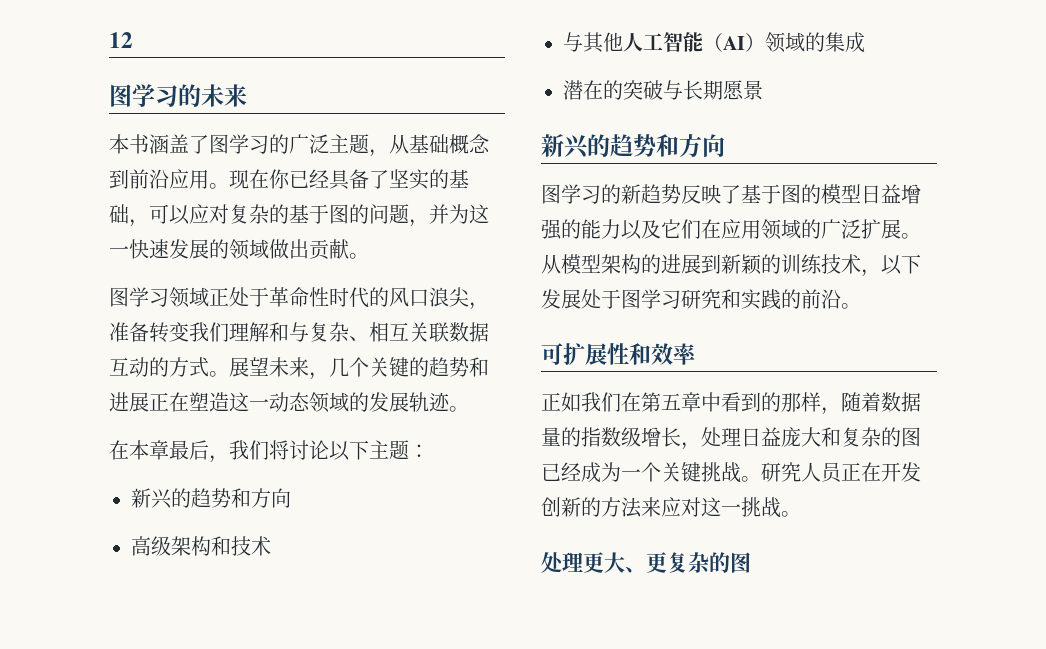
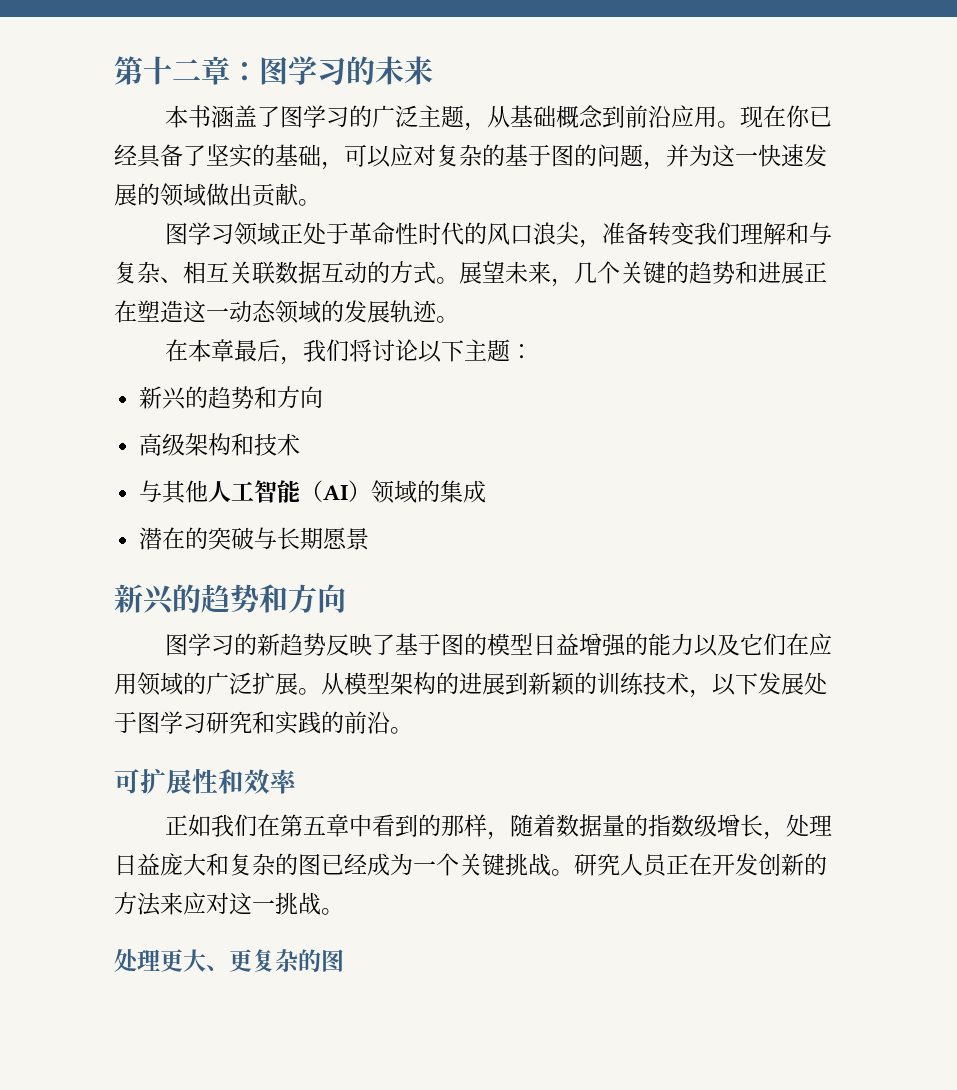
[109,32,133,48] 12 // -> [114,56,259,85] 第十二章：

